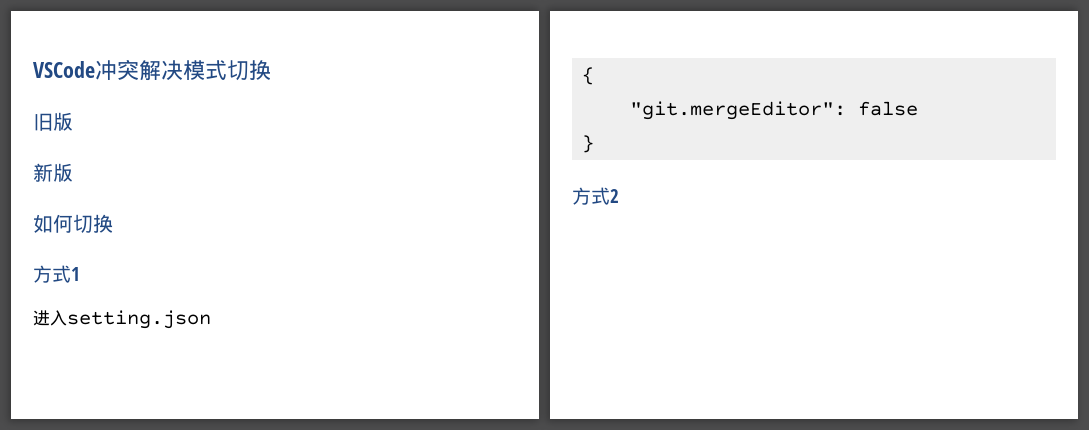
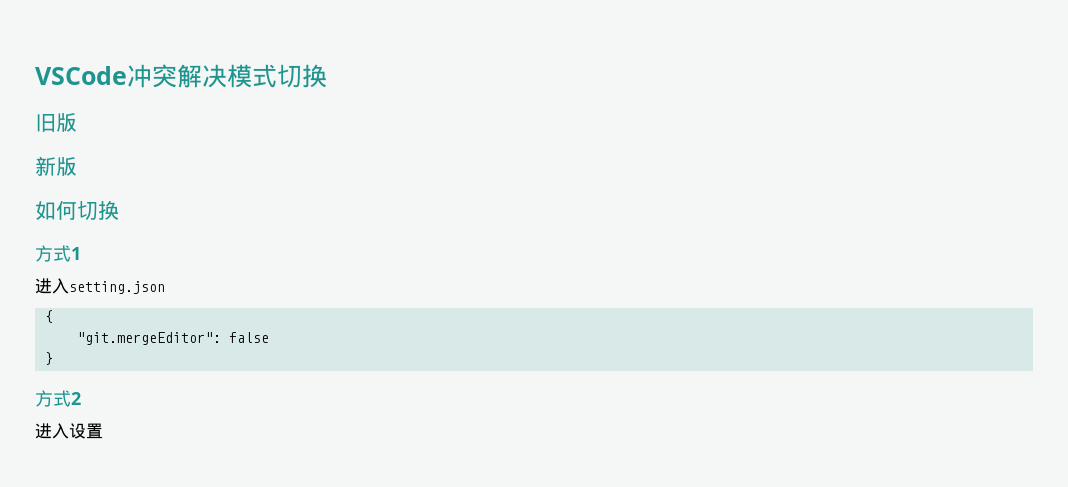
(619, 196) none -> [35,423,103,439] // 进入设置

